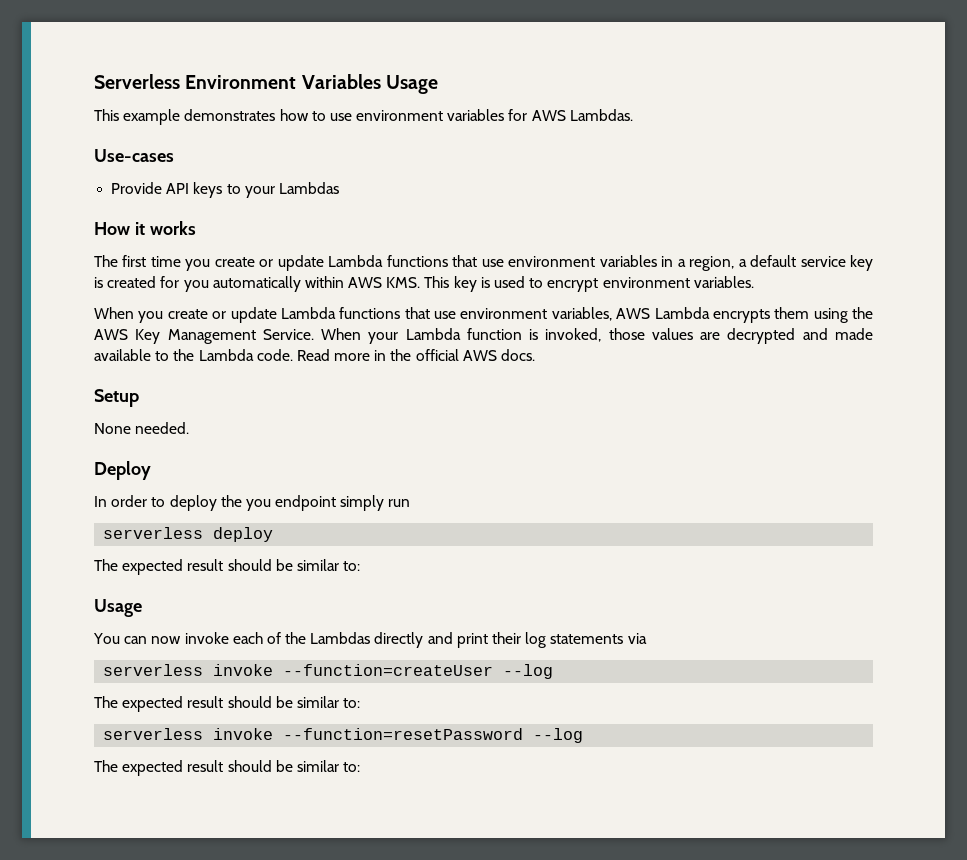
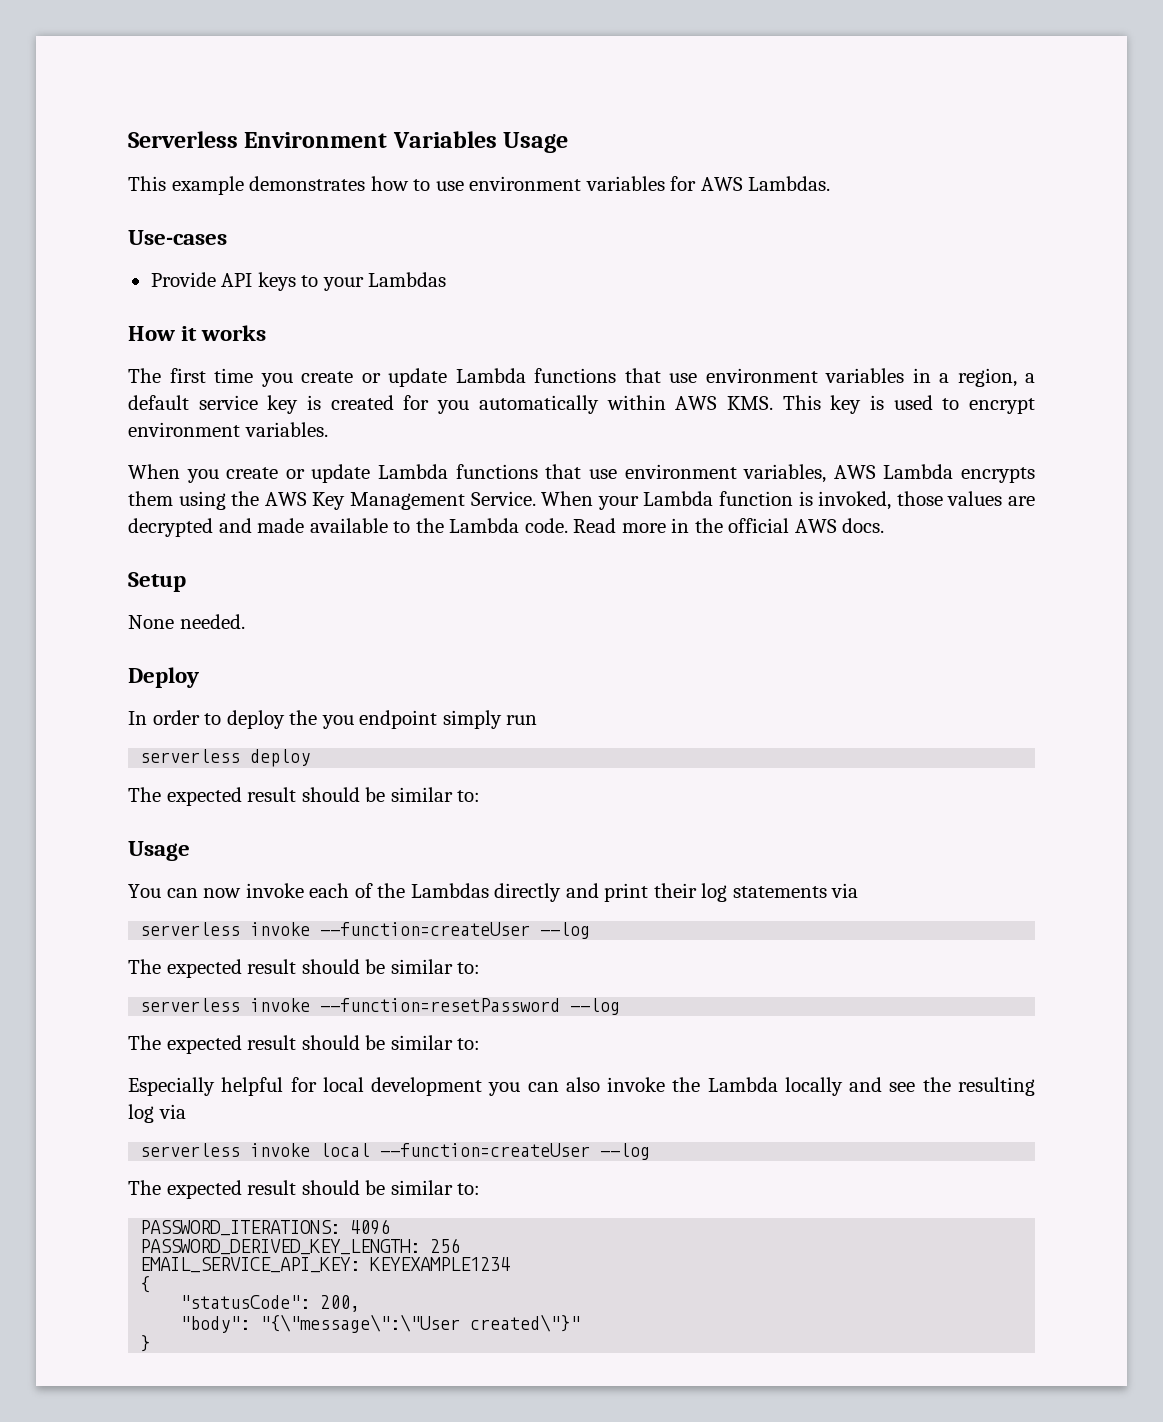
(361, 767) none -> [128,1077,1035,1096] [128,1104,186,1123] [140,1143,651,1160] [128,1180,481,1199] [140,1219,391,1236] [140,1238,461,1255] [140,1257,511,1273] [140,1276,151,1293] [180,1295,361,1312] [180,1314,581,1333] [140,1335,151,1352] // Especially helpful for local development you can also invoke the Lambda locally and see the resulting log via // serverless invoke local --function=createUser --log // The expected result should be similar to: // PASSWORD_ITERATIONS: 4096 // PASSWORD_DERIVED_KEY_LENGTH: 256 // EMAIL_SERVICE_API_KEY: KEYEXAMPLE1234 // { // "statusCode": 200, // "body": "{\"message\":\"User created\"}" // }

